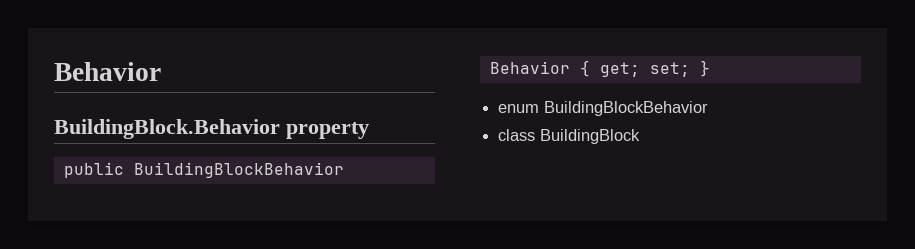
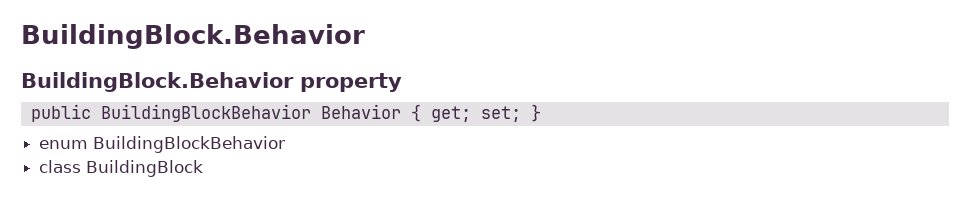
[54,62,161,81] Behavior -> [21,24,365,49] BuildingBlock.Behavior

